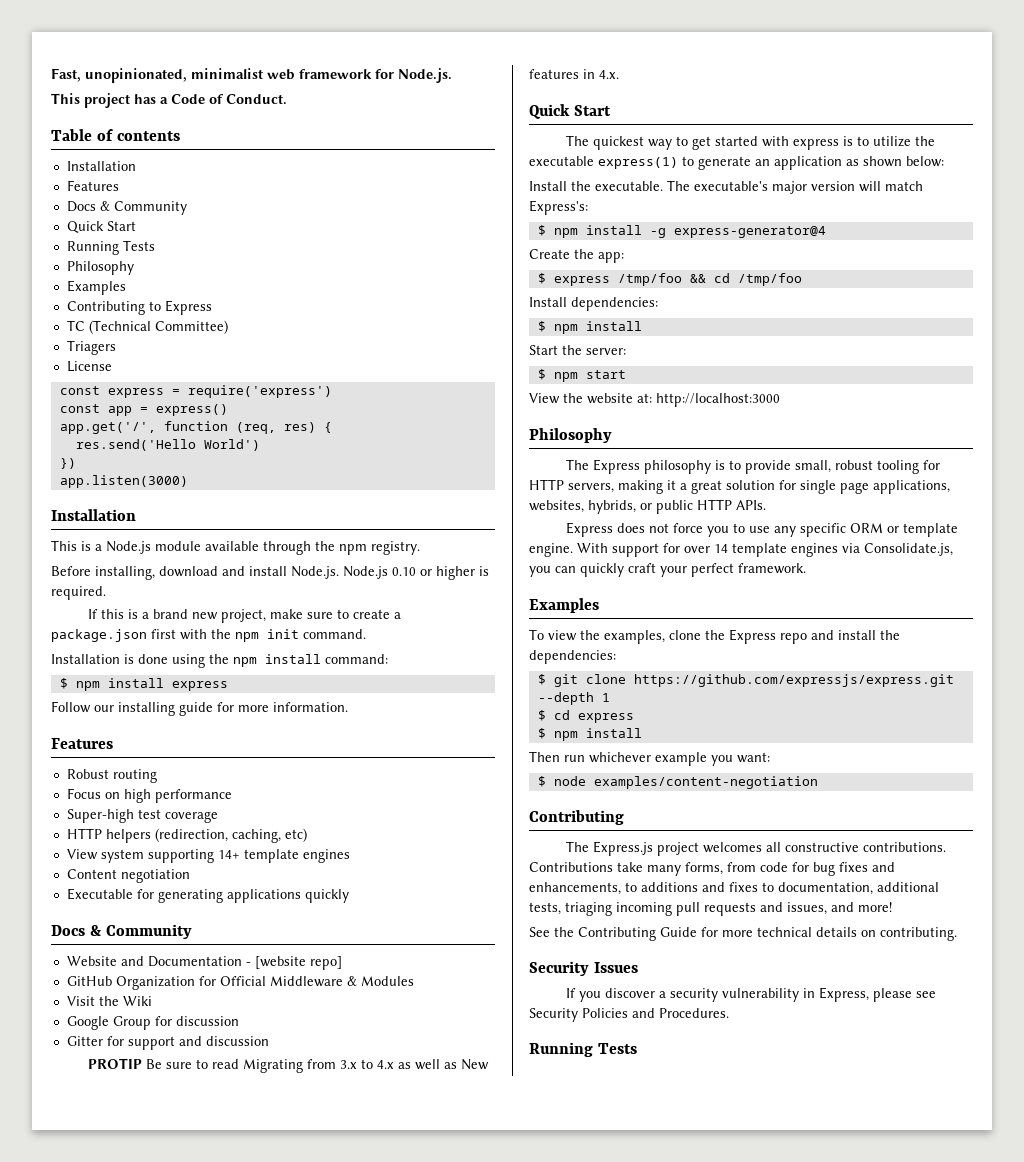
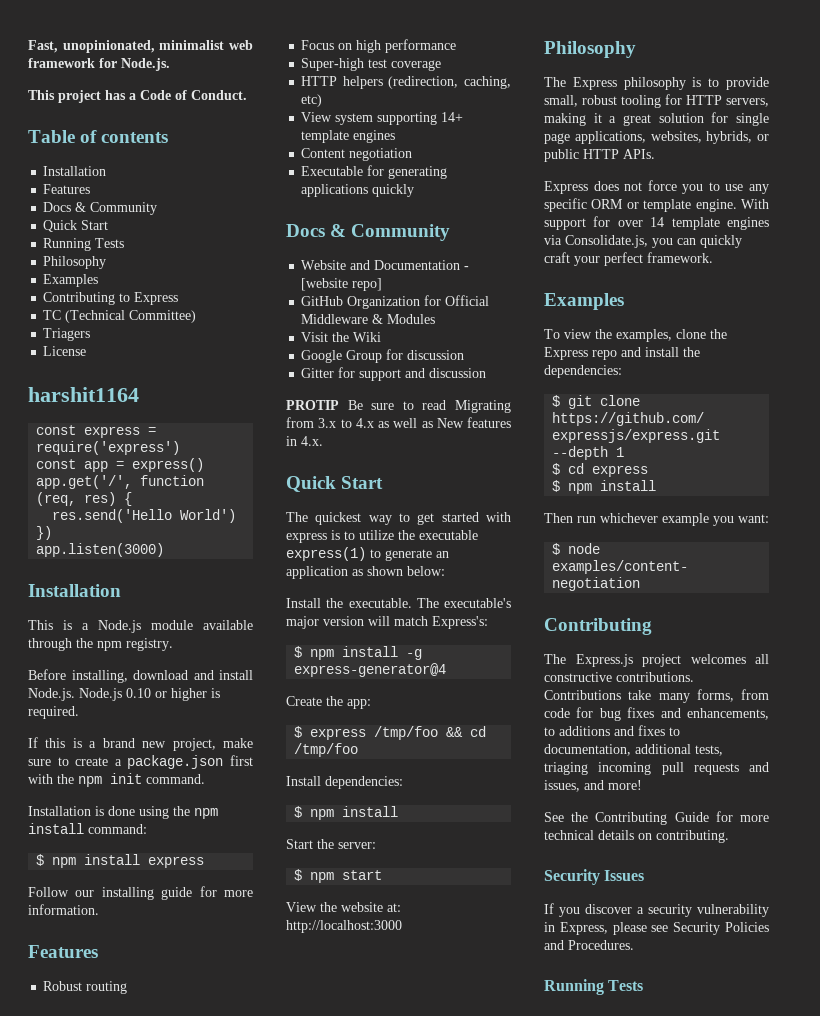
(112, 366) none -> [28,387,139,402] // harshit1164

